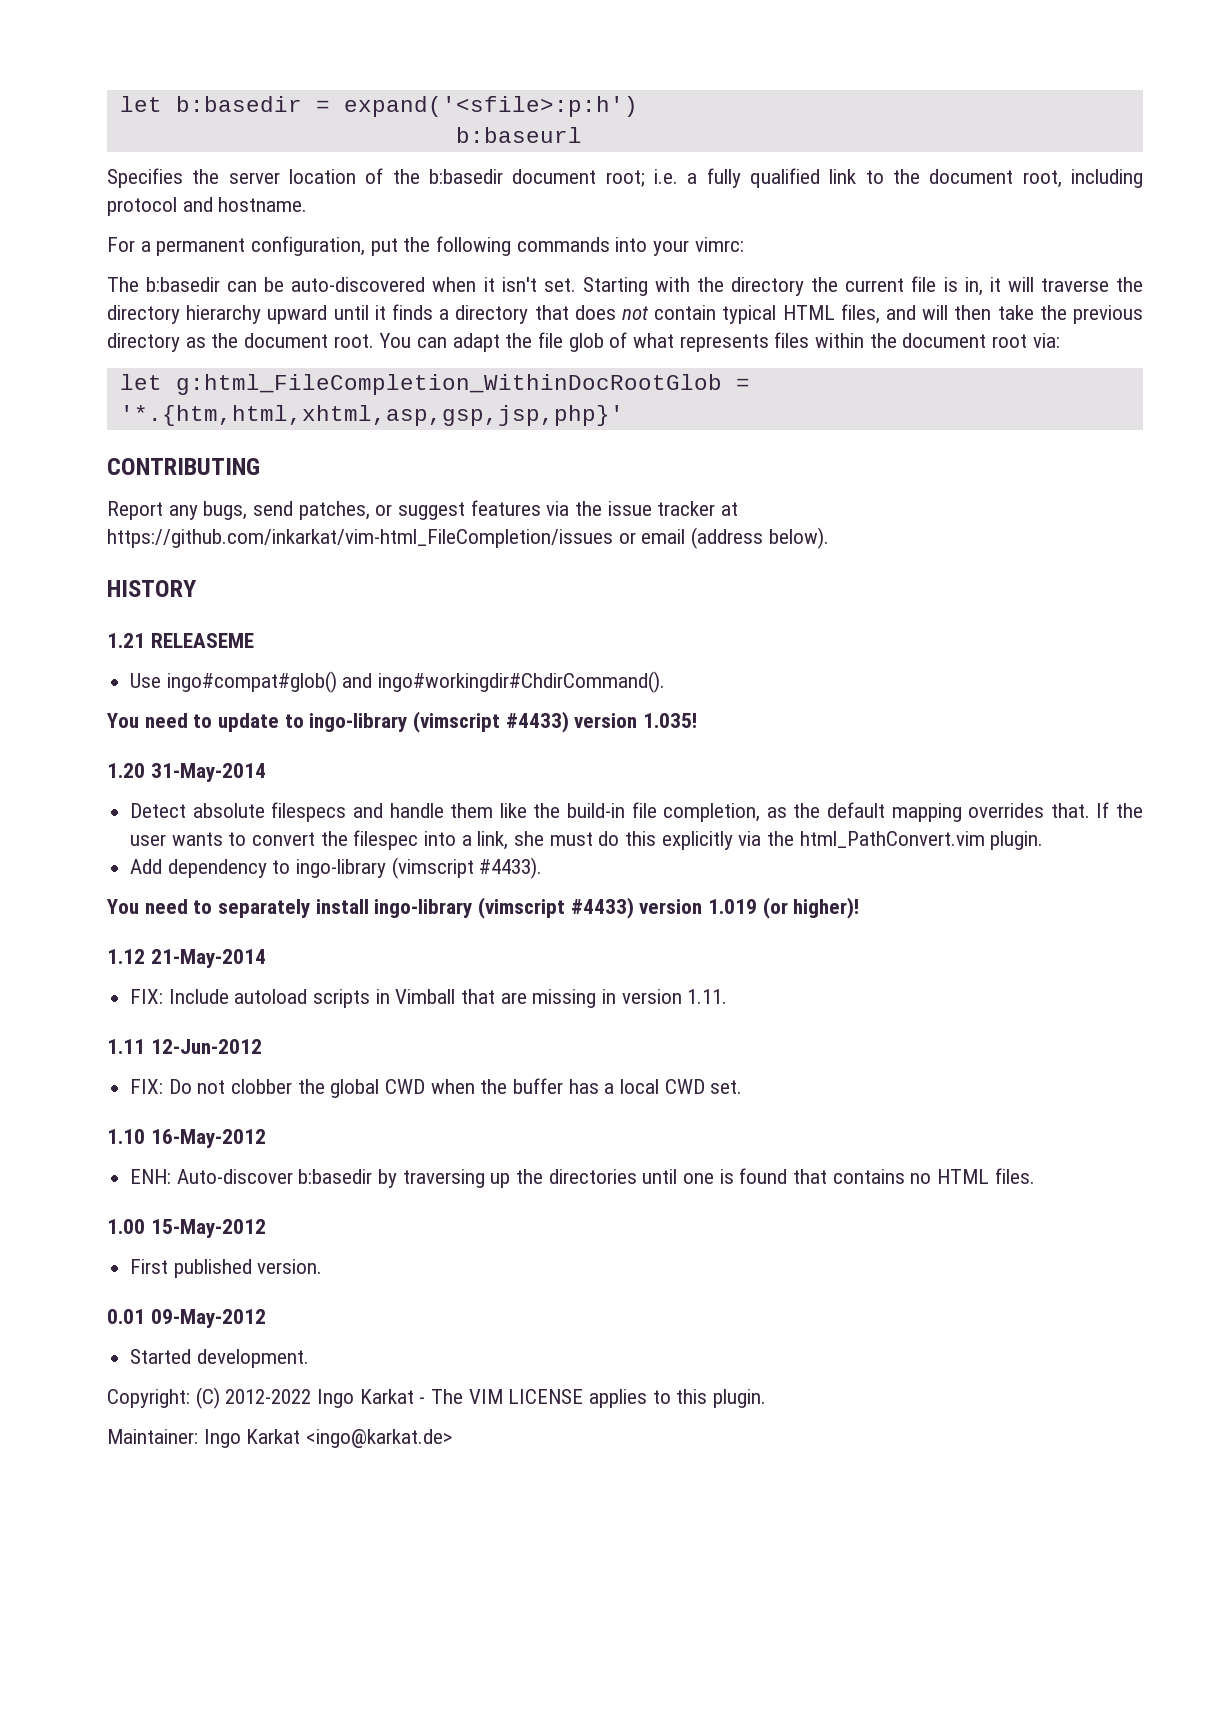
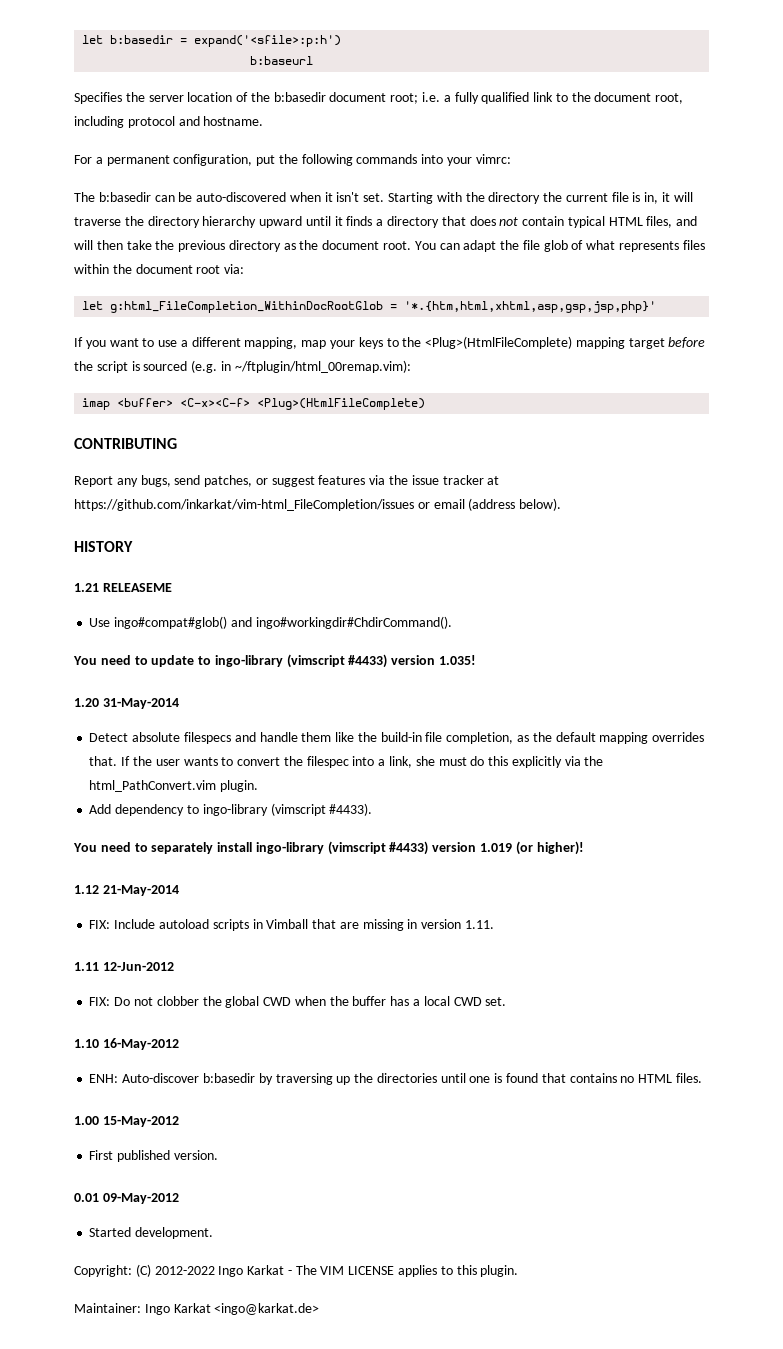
(624, 415) none -> [74,336,706,349] [74,360,411,373] [82,398,426,410] // If you want to use a different mapping, map your keys to the <Plug>(HtmlFileComplete) mapping target before the script is sourced (e.g. in ~/ftplugin/html_00remap.vim): // imap <buffer> <C-x><C-f> <Plug>(HtmlFileComplete)

